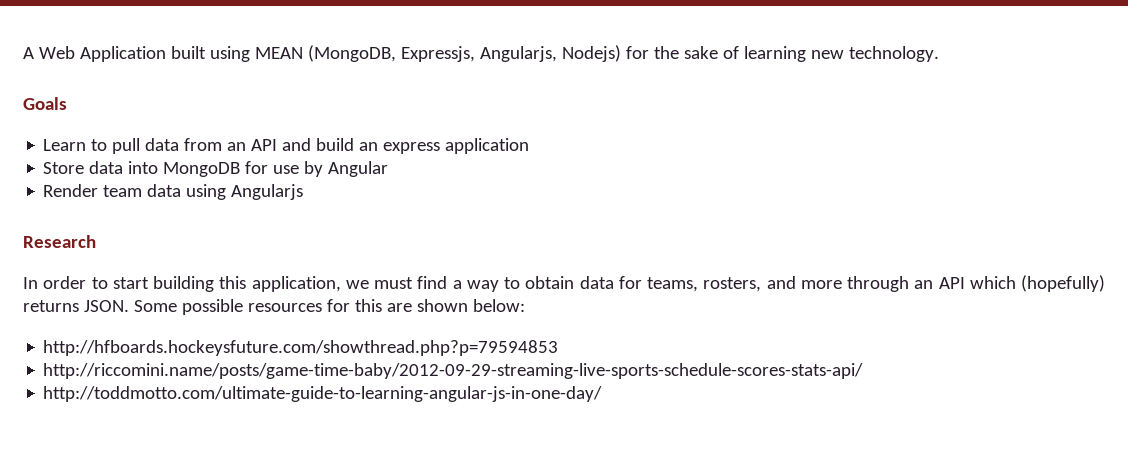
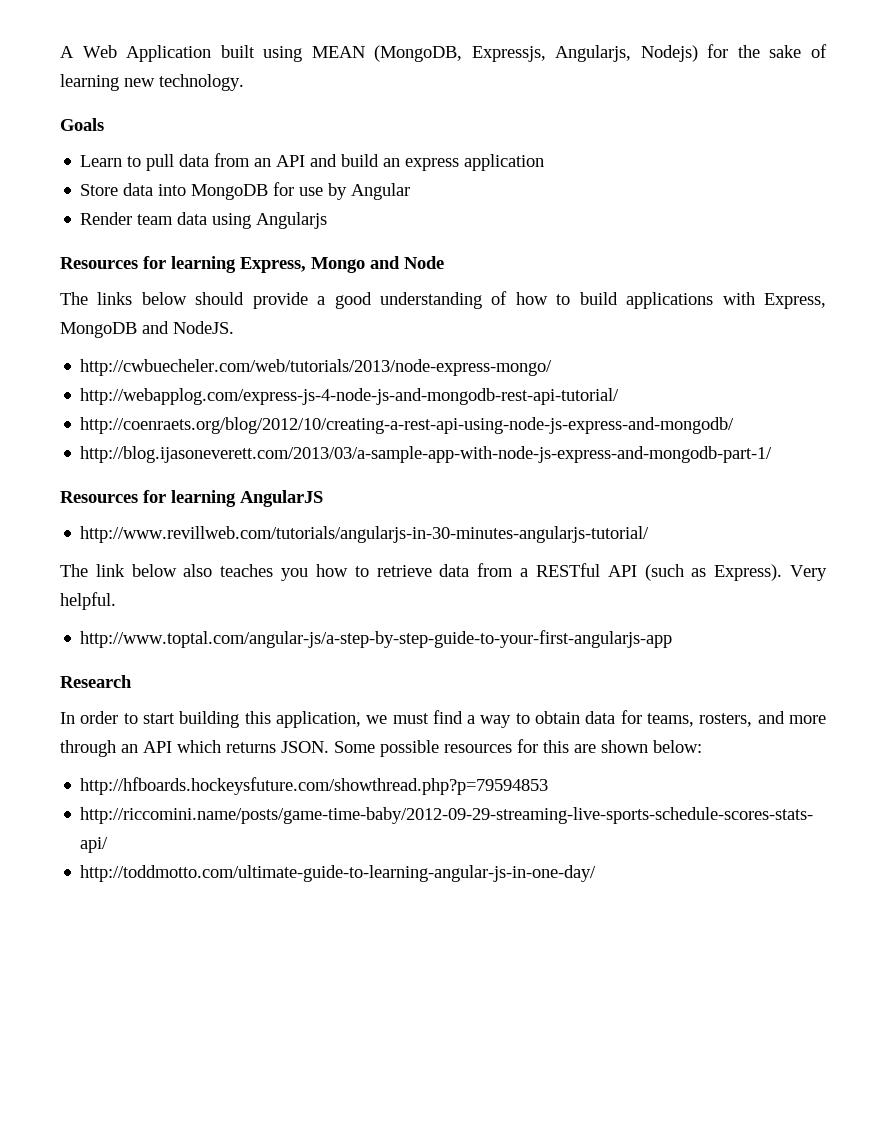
(304, 192) none -> [60,256,444,273] [60,291,827,309] [60,321,234,338] [80,359,553,376] [80,388,620,405] [80,417,735,434] [80,446,773,463] [60,490,323,507] [80,526,650,543] [60,563,828,581] [60,592,116,610] [80,630,673,648] // Resources for learning Express, Mongo and Node // The links below should provide a good understanding of how to build applications with Express, MongoDB and NodeJS. // http://cwbuecheler.com/web/tutorials/2013/node-express-mongo/ // http://webapplog.com/express-js-4-node-js-and-mongodb-rest-api-tutorial/ // http://coenraets.org/blog/2012/10/creating-a-rest-api-using-node-js-express-and-mongodb/ // http://blog.ijasoneverett.com/2013/03/a-sample-app-with-node-js-express-and-mongodb-part-1/ // Resources for learning AngularJS // http://www.revillweb.com/tutorials/angularjs-in-30-minutes-angularjs-tutorial/ // The link below also teaches you how to retrieve data from a RESTful API (such as Express). Very helpful. // http://www.toptal.com/angular-js/a-step-by-step-guide-to-your-first-angularjs-app
[1021,275,1105,292] (hopefully) -> (221, 746) none

